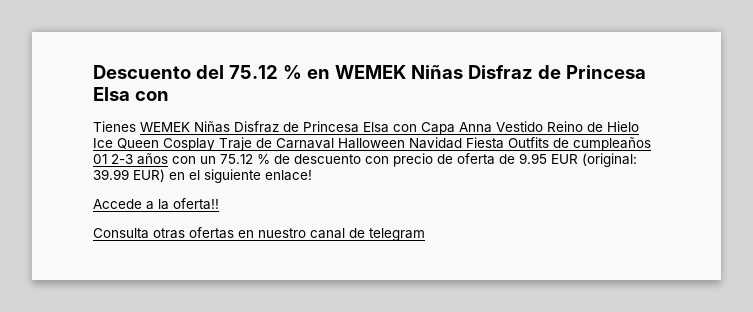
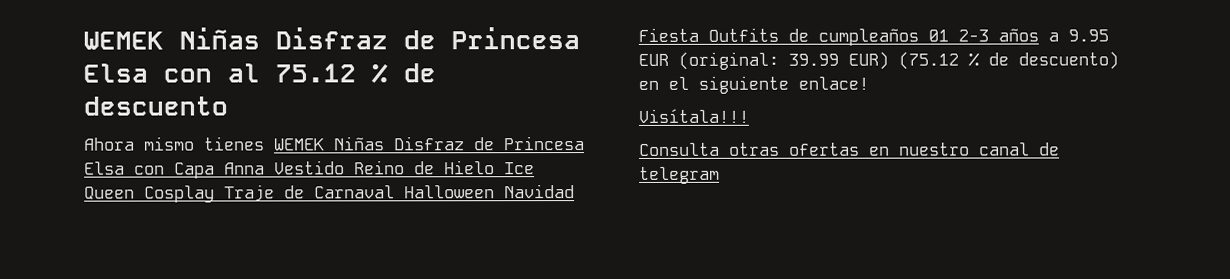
[93,65,646,79] [93,87,169,101] [93,121,136,132] Descuento del 75.12 % en WEMEK Niñas Disfraz de Princesa Elsa con // Tienes -> [83,27,580,50] [83,63,436,84] [83,96,228,116] [83,136,265,151] WEMEK Niñas Disfraz de Princesa Elsa con al 75.12 % de descuento // Ahora mismo tienes
[172,153,515,167] con un 75.12 % de descuento con precio de oferta de -> [1048,32,1059,42] a
(165, 175) none -> [898,51,1119,70] (75.12 % de descuento)
[93,198,219,210] Accede a la oferta!! -> [638,108,749,123] Visítala!!!

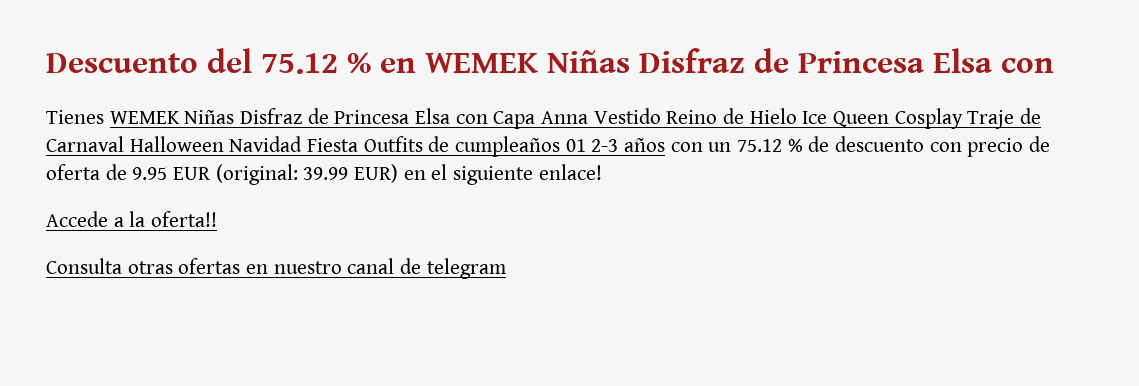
[83,27,580,50] [83,63,436,84] [83,96,228,116] [83,136,265,151] WEMEK Niñas Disfraz de Princesa Elsa con al 75.12 % de descuento // Ahora mismo tienes -> [46,48,1054,74] [46,110,104,124] Descuento del 75.12 % en WEMEK Niñas Disfraz de Princesa Elsa con // Tienes
[1048,32,1059,42] a -> [670,136,1051,157] [46,164,127,180] con un 75.12 % de descuento con precio de oferta de
[898,51,1119,70] (75.12 % de descuento) -> (399, 173) none
[638,108,749,123] Visítala!!! -> [46,211,218,227] Accede a la oferta!!

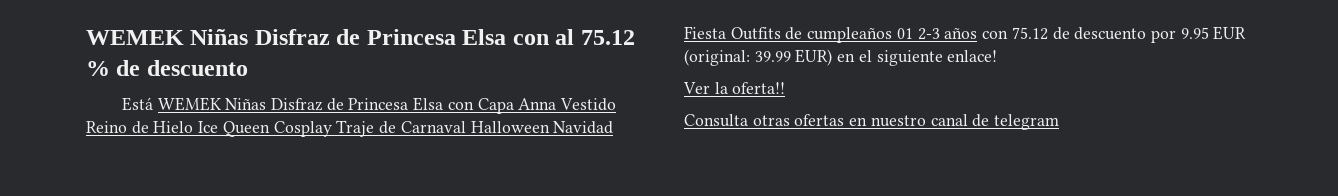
[46,48,1054,74] [46,110,104,124] Descuento del 75.12 % en WEMEK Niñas Disfraz de Princesa Elsa con // Tienes -> [86,29,635,45] [86,60,248,76] [121,97,153,111] WEMEK Niñas Disfraz de Princesa Elsa con al 75.12 % de descuento // Está
[708,136,1051,157] [46,164,127,180] un 75.12 % de descuento con precio de oferta de -> [1011,27,1176,43] 75.12 de descuento por
[46,211,124,227] Accede a -> [683,82,710,94] Ver

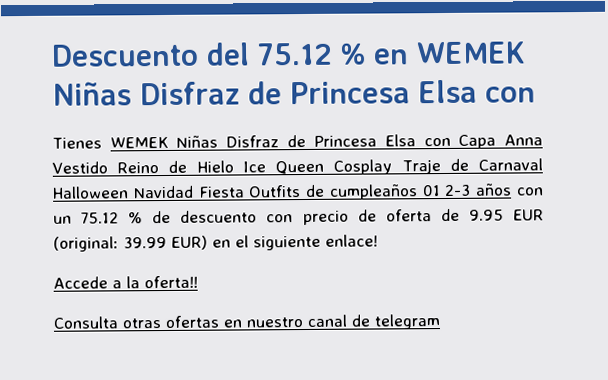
[86,29,635,45] [86,60,248,76] [121,97,153,111] WEMEK Niñas Disfraz de Princesa Elsa con al 75.12 % de descuento // Está -> [51,41,526,67] [52,79,536,106] [52,137,102,149] Descuento del 75.12 % en WEMEK Niñas Disfraz de Princesa Elsa con // Tienes
[1011,27,1176,43] 75.12 de descuento por -> [53,208,460,226] un 75.12 % de descuento con precio de oferta de
[683,82,710,94] Ver -> [53,276,122,289] Accede a

